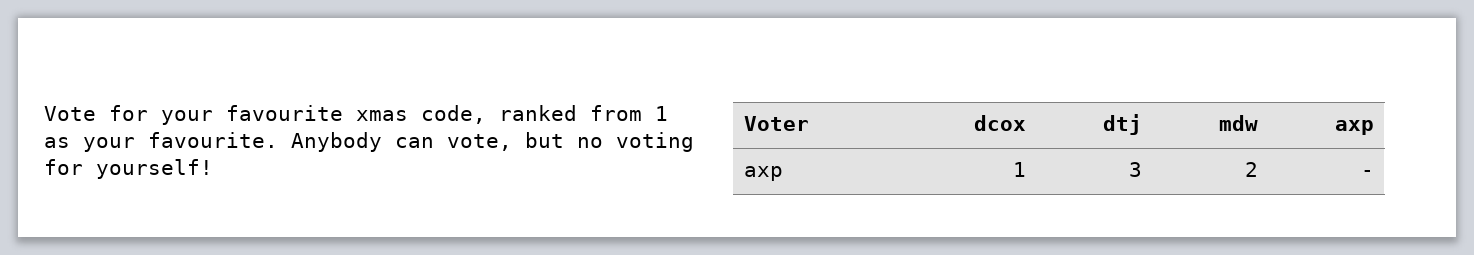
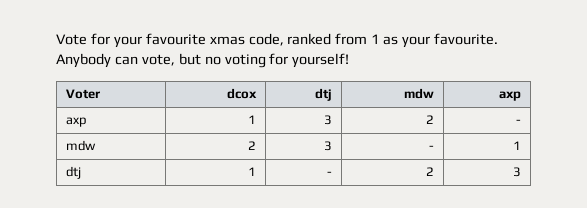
(1374, 173) none -> [66,140,97,151] [247,141,256,150] [323,141,332,151] [428,145,434,150] [512,141,521,150] [66,166,82,179] [247,167,256,176] [326,171,332,176] [425,167,434,176] [512,167,521,177] // mdw | 2 | 3 | - | 1 // dtj | 1 | - | 2 | 3

